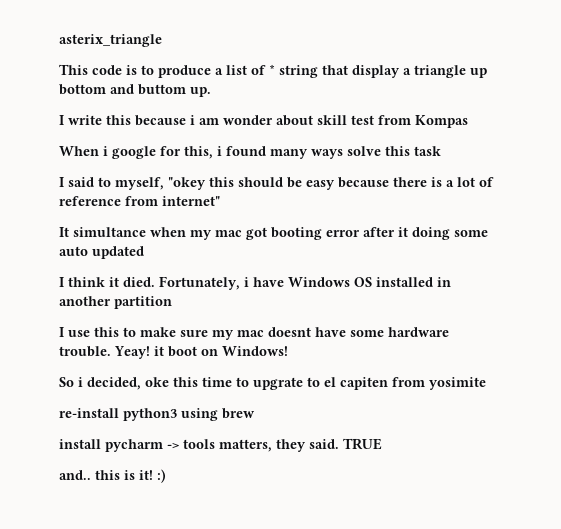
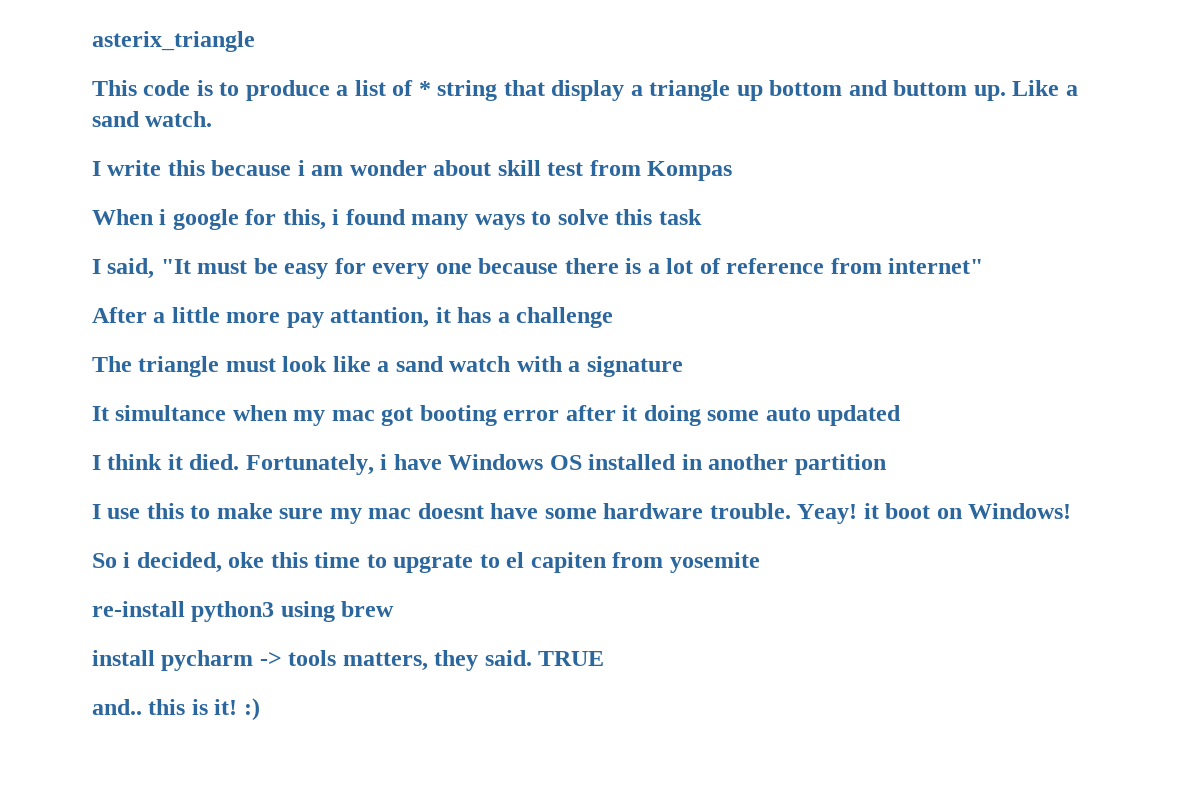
(211, 92) none -> [1012,80,1078,96] [92,111,213,127] Like a sand watch.
(343, 154) none -> [531,211,552,225] to
[68,177,335,190] said to myself, "okey this should be easy -> [107,258,472,279] said, "It must be easy for every one
(220, 201) none -> [92,307,614,328] [92,356,683,377] // After a little more pay attantion, it has a challenge // The triangle must look like a sand watch with a signature
[429,377,486,390] yosimite -> [669,552,760,573] yosemite

